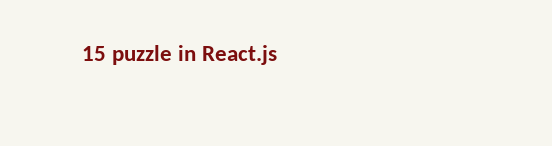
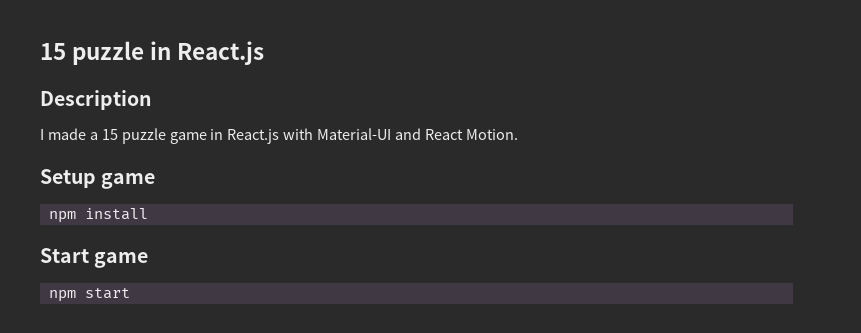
(278, 55) none -> [40,90,152,110] [40,128,518,144] [40,169,156,189] [48,208,148,223] [40,248,149,268] [48,288,130,302] // Description // I made a 15 puzzle game in React.js with Material-UI and React Motion. // Setup game // npm install // Start game // npm start

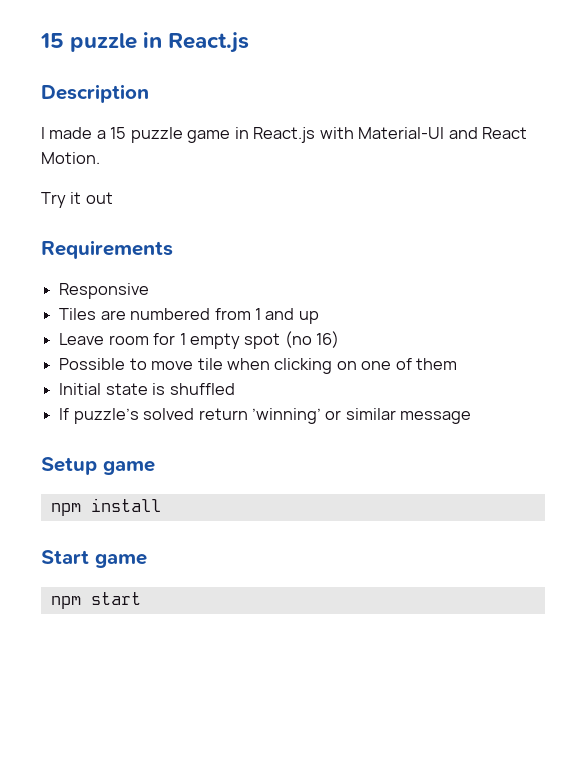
(518, 134) none -> [41,192,113,208] [41,240,173,259] [59,283,150,299] [59,308,319,324] [59,331,340,349] [59,358,458,374] [59,383,235,395] [59,408,472,424] // Try it out // Requirements // Responsive // Tiles are numbered from 1 and up // Leave room for 1 empty spot (no 16) // Possible to move tile when clicking on one of them // Initial state is shuffled // If puzzle’s solved return ’winning’ or similar message

